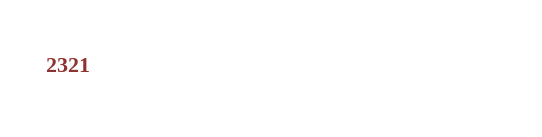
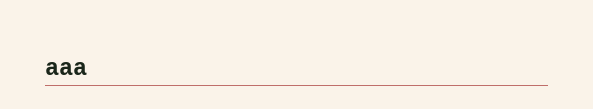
[46,58,90,72] 2321 -> [45,62,87,75] aaa

